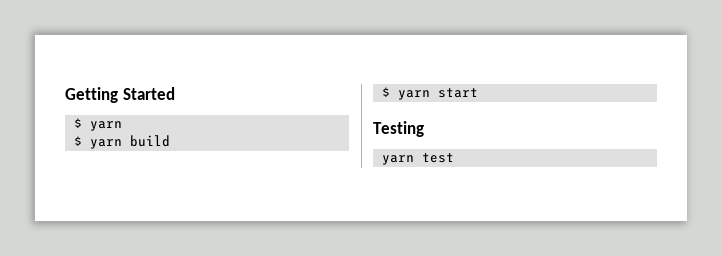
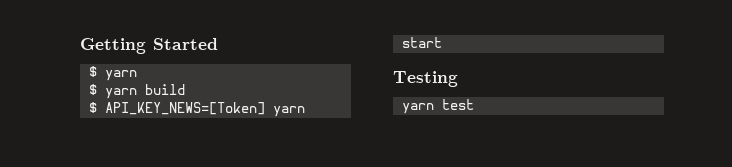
(390, 92) none -> [105,102,265,115] API_KEY_NEWS=[Token]

